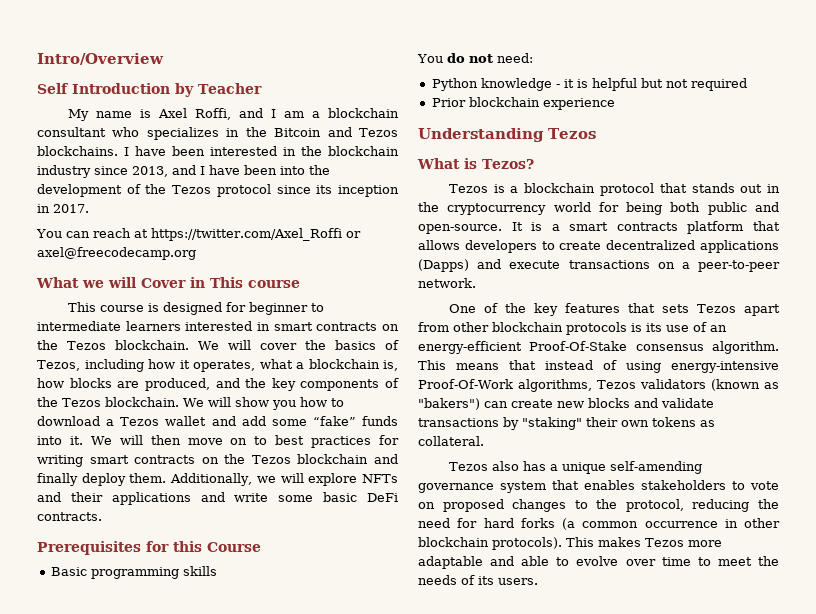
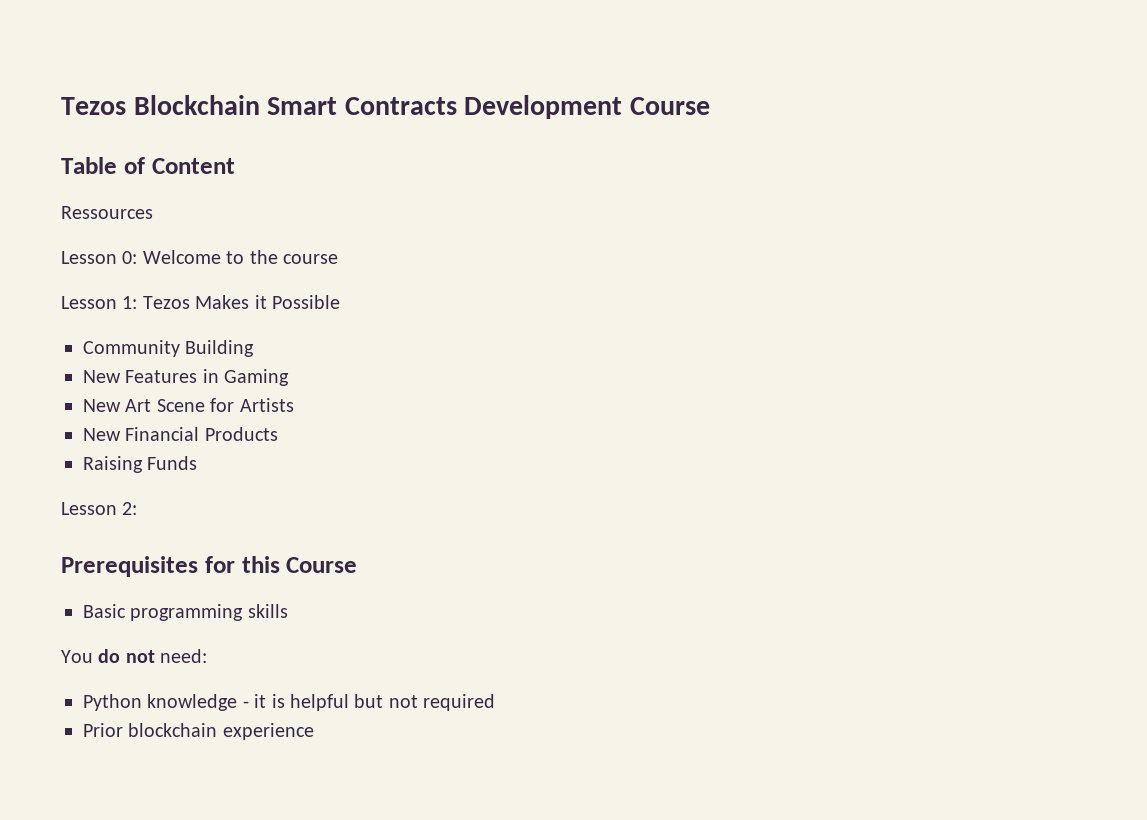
[37,53,164,65] [37,83,262,97] [67,108,399,121] [37,127,398,140] [37,146,399,156] [37,165,330,178] [37,184,399,197] [37,204,89,213] [36,228,361,241] [37,247,196,260] [36,277,300,288] [67,302,324,315] [37,321,399,331] [37,340,399,350] [37,359,398,372] [37,378,399,391] [37,397,344,410] [37,416,398,426] [37,435,400,448] [37,454,398,467] [37,473,398,486] [37,492,398,505] [37,512,102,521] Intro/Overview // Self Introduction by Teacher // My name is Axel Roffi, and I am a blockchain consultant who specializes in the Bitcoin and Tezos blockchains. I have been interested in the blockchain industry since 2013, and I have been into the development of the Tezos protocol since its inception in 2017. // You can reach at https://twitter.com/Axel_Roffi or axel@freecodecamp.org // What we will Cover in This course // This course is designed for beginner to intermediate learners interested in smart contracts on the Tezos blockchain. We will cover the basics of Tezos, including how it operates, what a blockchain is, how blocks are produced, and the key components of the Tezos blockchain. We will show you how to download a Tezos wallet and add some “fake” funds into it. We will then move on to best practices for writing smart contracts on the Tezos blockchain and finally deploy them. Additionally, we will explore NFTs and their applications and write some basic DeFi contracts. -> [61,95,710,119] [61,157,235,174] [61,206,153,219] [61,250,338,264] [61,295,340,309] [83,340,255,357] [83,369,290,386] [83,398,294,412] [83,427,278,441] [83,456,198,473] [61,502,138,515] Tezos Blockchain Smart Contracts Development Course // Table of Content // Ressources // Lesson 0: Welcome to the course // Lesson 1: Tezos Makes it Possible // Community Building // New Features in Gaming // New Art Scene for Artists // New Financial Products // Raising Funds // Lesson 2:
[418,128,596,142] [417,158,534,169] [448,183,780,196] [418,202,779,215] [418,221,780,234] [418,240,779,253] [418,259,780,272] [418,278,476,288] [448,303,780,316] [418,322,727,335] [418,341,779,354] [418,360,779,373] [418,379,779,392] [418,398,714,410] [418,417,715,430] [418,436,484,446] [448,461,702,474] [418,480,779,493] [418,499,779,512] [418,518,780,530] [418,537,722,550] [418,556,779,569] [418,575,538,585] // Understanding Tezos // What is Tezos? // Tezos is a blockchain protocol that stands out in the cryptocurrency world for being both public and open-source. It is a smart contracts platform that allows developers to create decentralized applications (Dapps) and execute transactions on a peer-to-peer network. // One of the key features that sets Tezos apart from other blockchain protocols is its use of an energy-efficient Proof-Of-Stake consensus algorithm. This means that instead of using energy-intensive Proof-Of-Work algorithms, Tezos validators (known as "bakers") can create new blocks and validate transactions by "staking" their own tokens as collateral. // Tezos also has a unique self-amending governance system that enables stakeholders to vote on proposed changes to the protocol, reducing the need for hard forks (a common occurrence in other blockchain protocols). This makes Tezos more adaptable and able to evolve over time to meet the needs of its users. -> (314, 731) none

